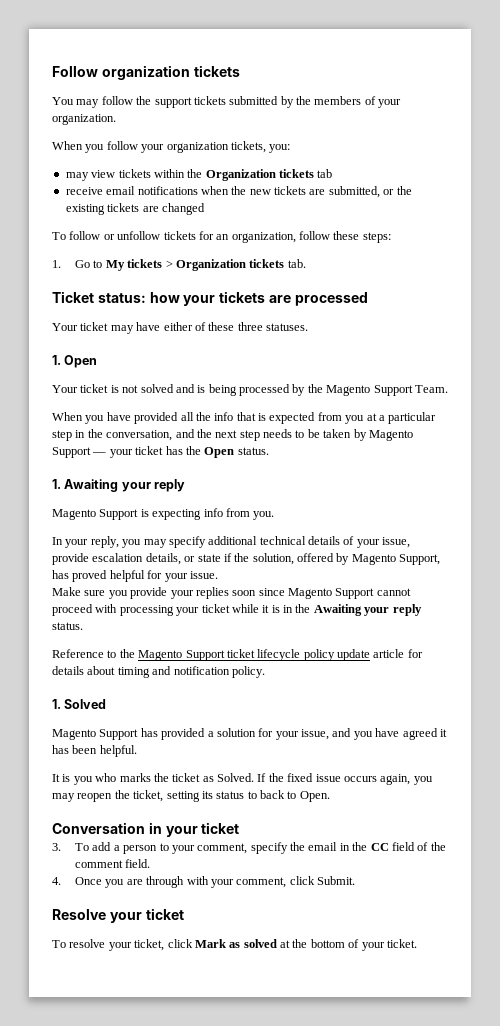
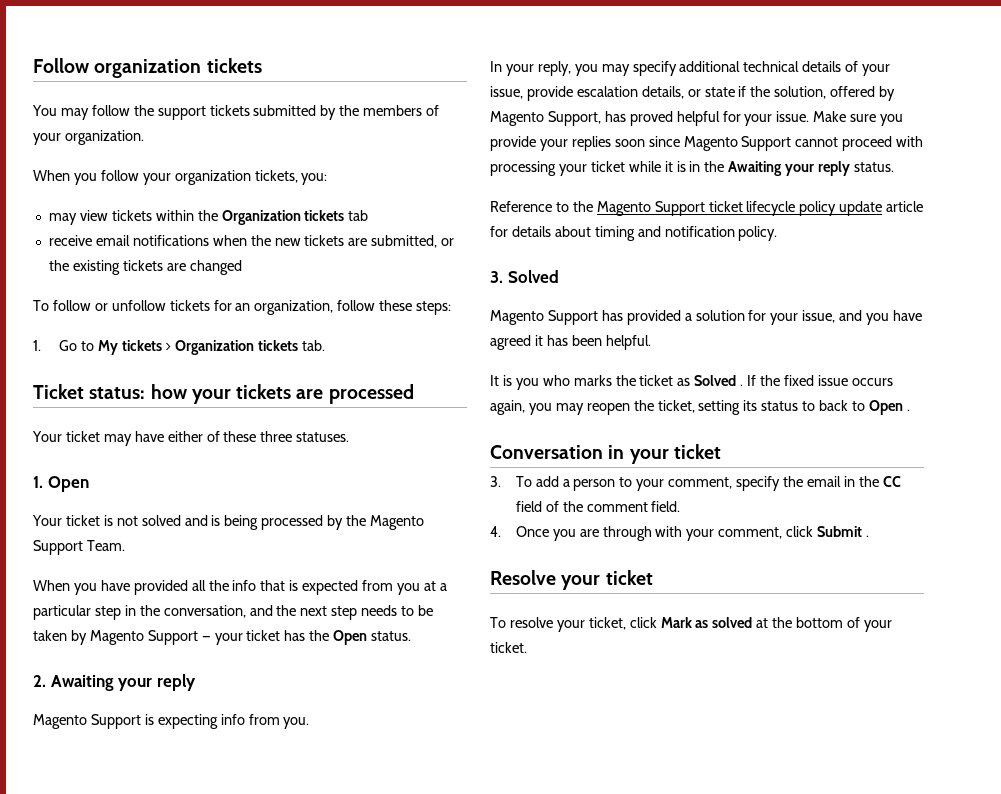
[52,479,61,489] 1. -> [33,675,46,687] 2.
(218, 575) // -> (810, 116) none
[52,699,61,709] 1. -> [490,271,503,283] 3.
[217,773,254,782] Solved. -> [694,375,744,386] Solved .
[299,791,330,802] Open. -> [868,400,910,415] Open .
[317,876,356,885] Submit. -> [817,526,869,537] Submit .

